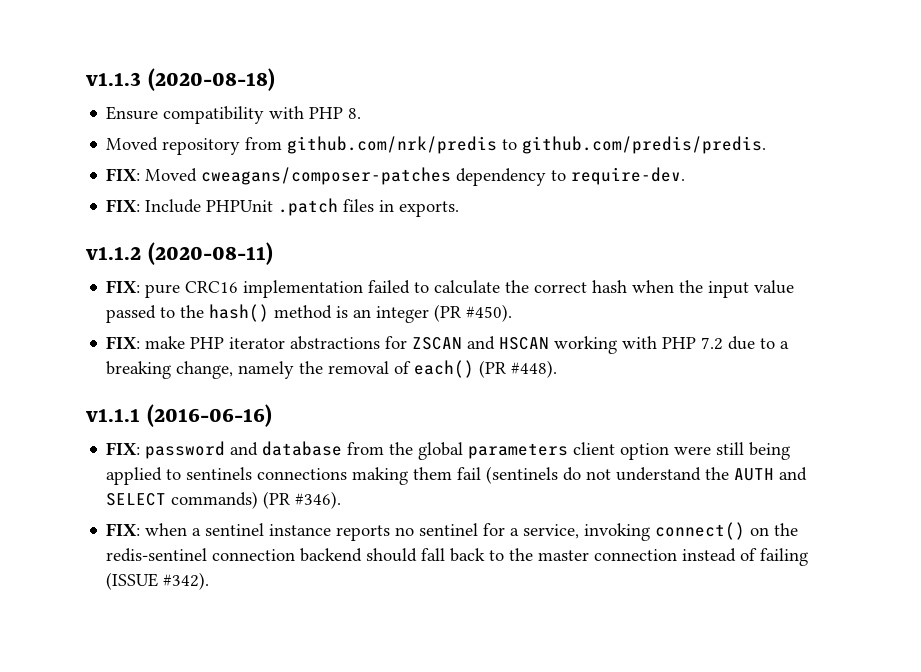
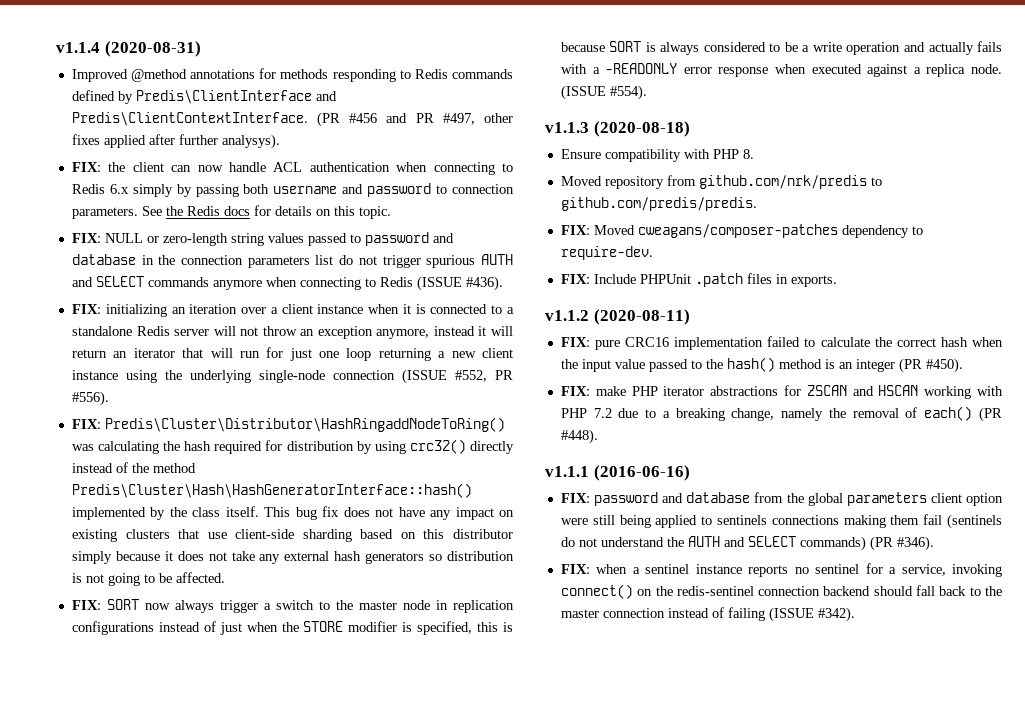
(86, 79) none -> [56,41,201,57] [71,68,514,82] [71,90,337,104] [71,112,513,127] [71,134,280,149] [71,162,513,175] [71,183,514,197] [71,205,391,219] [71,232,454,246] [71,254,513,268] [71,276,503,291] [71,304,514,317] [71,326,514,339] [71,347,513,361] [71,369,514,384] [71,391,109,406] [71,417,505,432] [71,439,514,454] [71,462,196,473] [71,483,472,498] [71,506,514,520] [71,529,514,542] [71,551,515,564] [71,572,225,586] [71,599,514,613] [71,621,513,635] [560,41,1002,55] [560,63,1003,77] [560,85,647,100] v1.1.4 (2020-08-31) // Improved @method annotations for methods responding to Redis commands defined by Predis\ClientInterface and Predis\ClientContextInterface. (PR #456 and PR #497, other fixes applied after further analysys). // FIX: the client can now handle ACL authentication when connecting to Redis 6.x simply by passing both username and password to connection parameters. See the Redis docs for details on this topic. // FIX: NULL or zero-length string values passed to password and database in the connection parameters list do not trigger spurious AUTH and SELECT commands anymore when connecting to Redis (ISSUE #436). // FIX: initializing an iteration over a client instance when it is connected to a standalone Redis server will not throw an exception anymore, instead it will return an iterator that will run for just one loop returning a new client instance using the underlying single-node connection (ISSUE #552, PR #556). // FIX: Predis\Cluster\Distributor\HashRingaddNodeToRing() was calculating the hash required for distribution by using crc32() directly instead of the method Predis\Cluster\Hash\HashGeneratorInterface::hash() implemented by the class itself. This bug fix does not have any impact on existing clusters that use client-side sharding based on this distributor simply because it does not take any external hash generators so distribution is not going to be affected. // FIX: SORT now always trigger a switch to the master node in replication configurations instead of just when the STORE modifier is specified, this is because SORT is always considered to be a write operation and actually fails with a -READONLY error response when executed against a replica node. (ISSUE #554). //

